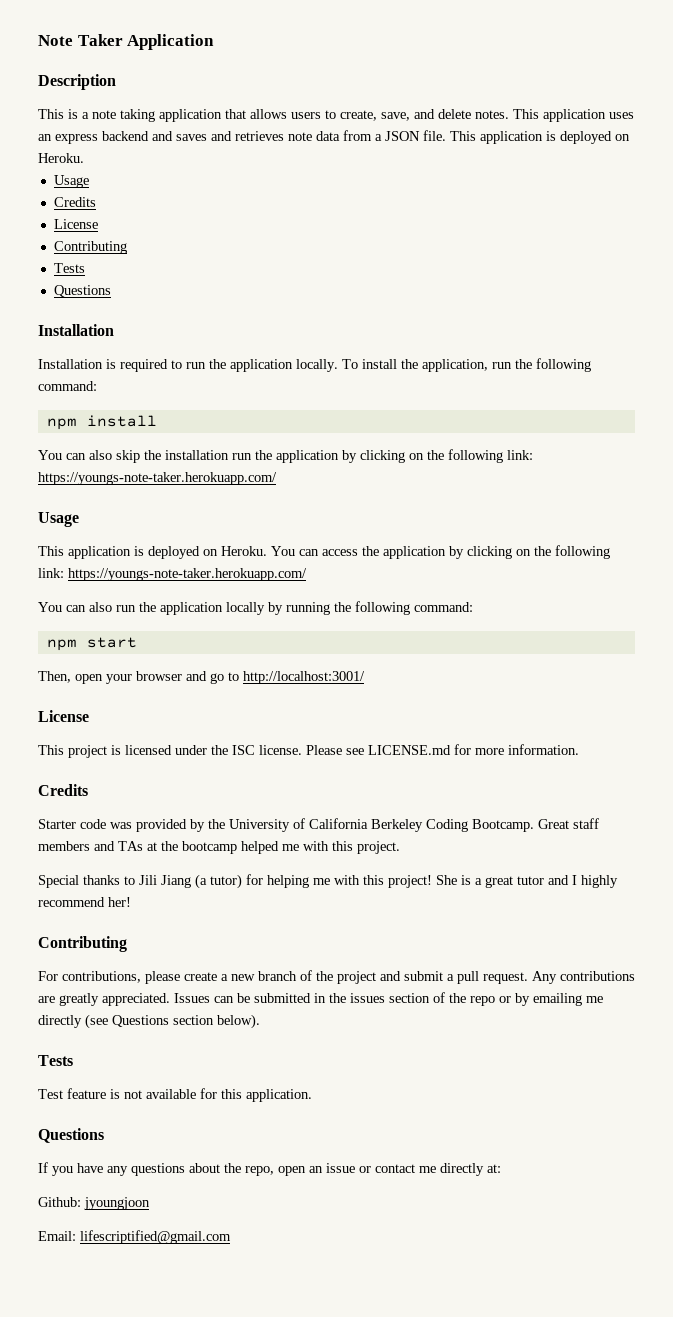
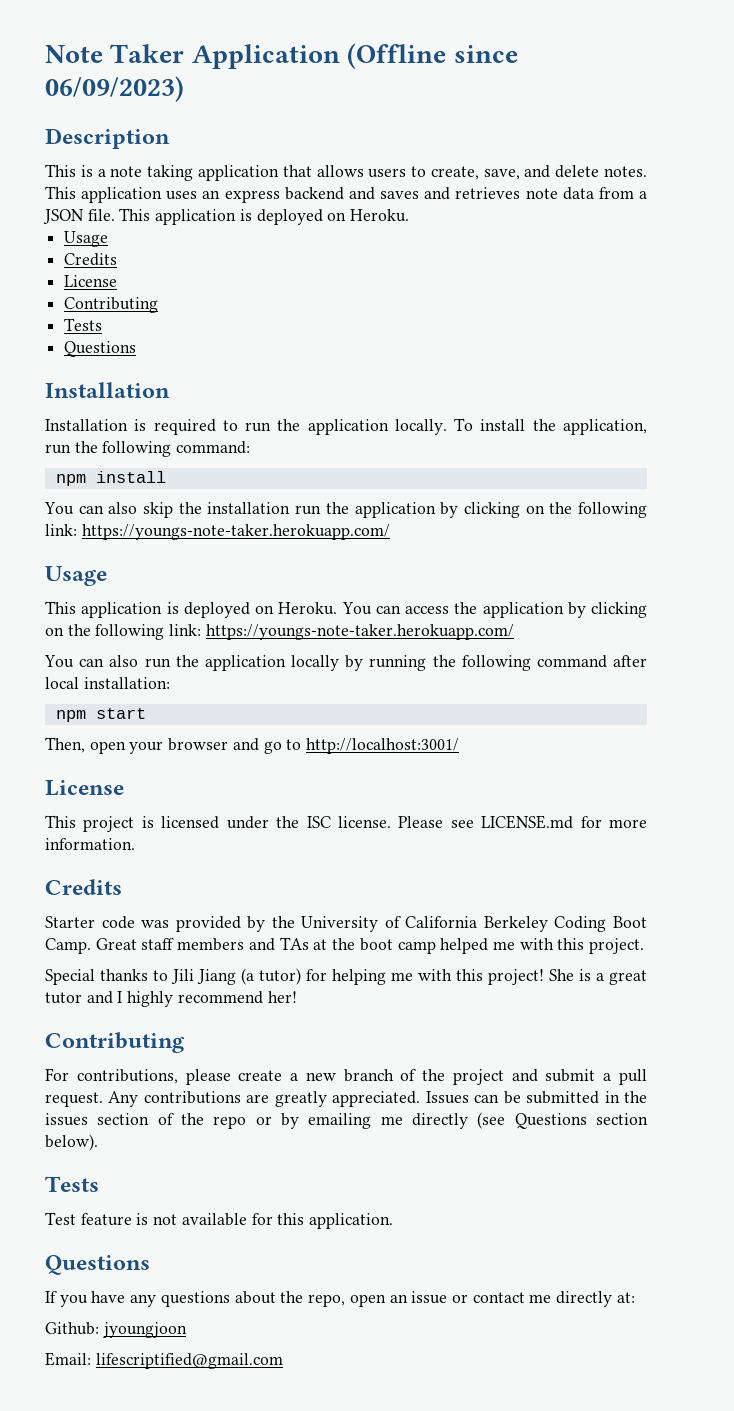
(215, 42) none -> [347,43,518,69] [45,76,184,102] (Offline since 06/09/2023)
[414,602,473,612] command: -> [536,655,648,668] [45,677,170,689] command after local installation:
[472,819,534,832] Bootcamp. -> [613,916,647,928] [45,938,91,954] Boot Camp.
[182,841,237,854] bootcamp -> [359,938,436,954] boot camp

